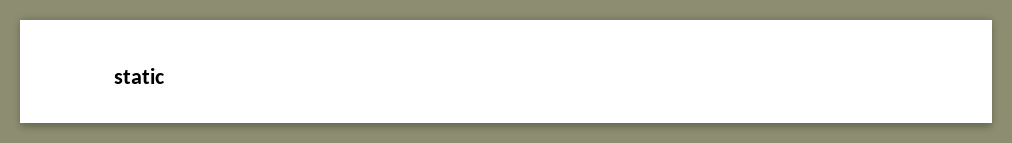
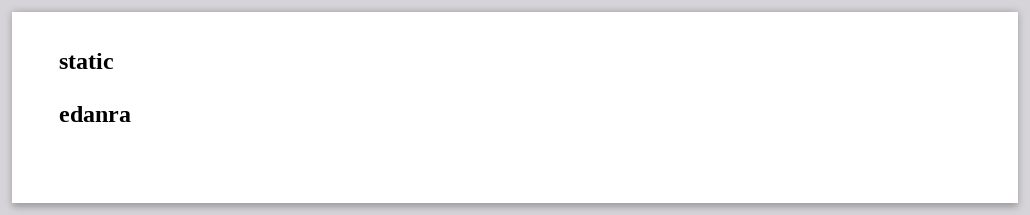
(164, 76) none -> [59,106,131,122] // edanra

